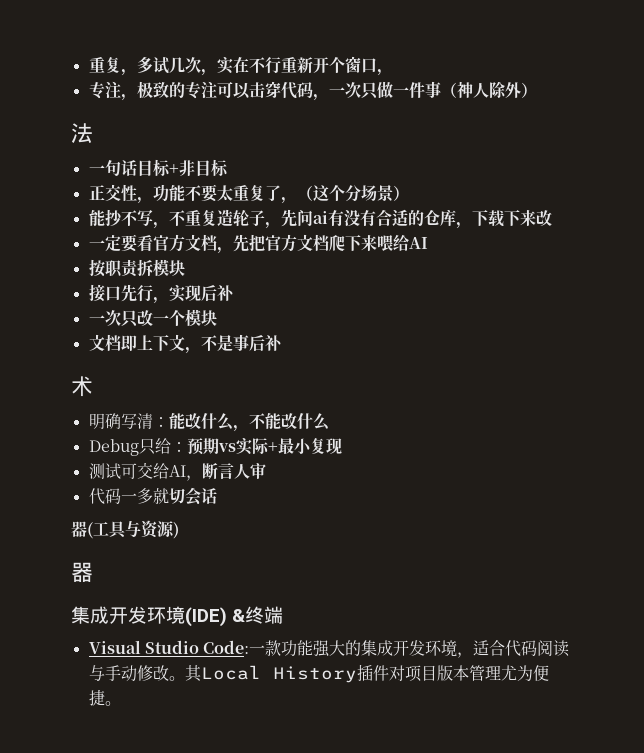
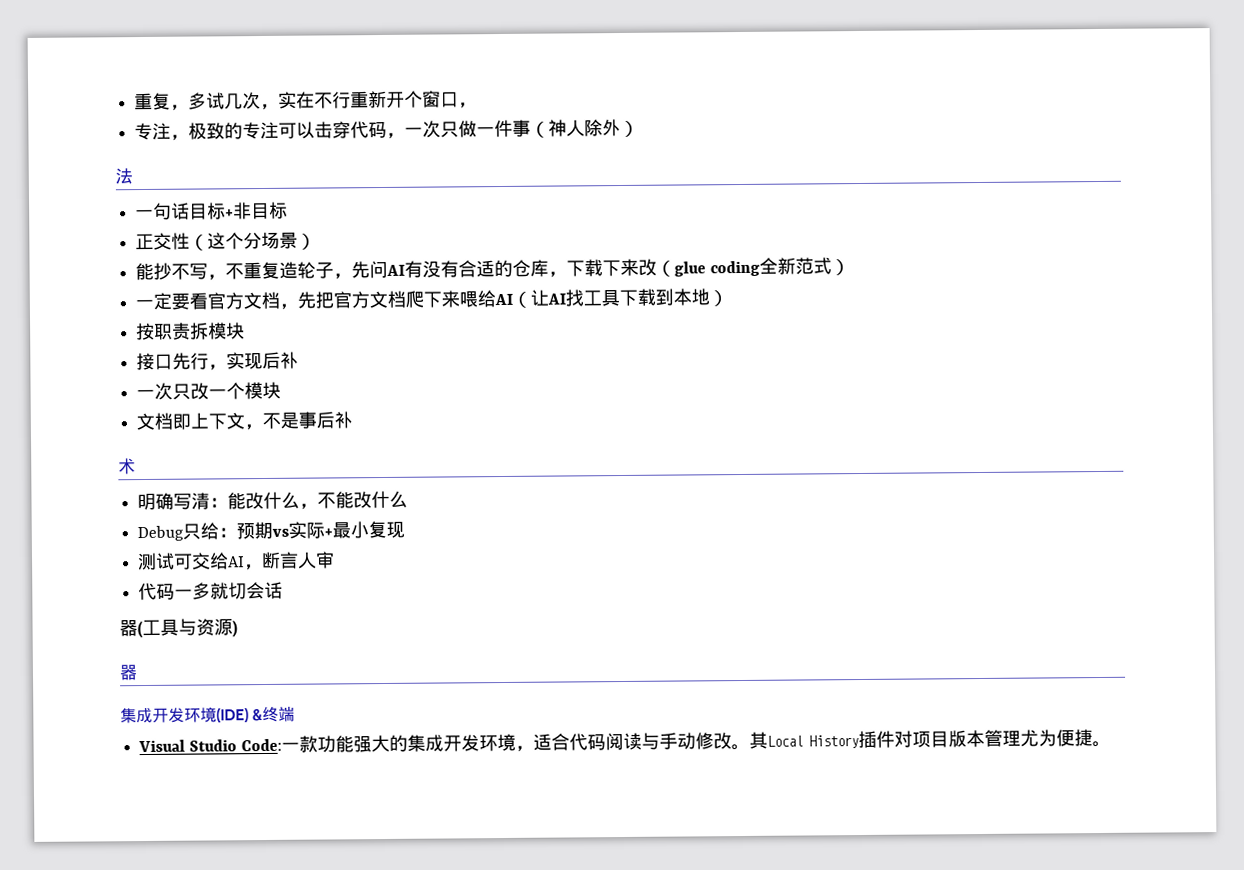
[136,184,297,204] ，功能不要太重复了， -> (191, 241) none
[312,211,328,224] ai -> [386,264,406,276] AI
(552, 218) none -> [656,257,850,277] （glue coding全新范式）
(428, 243) none -> [512,288,729,308] （让AI找工具下载到本地）

